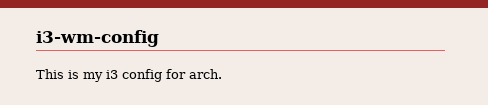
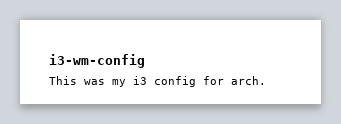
[68,70,79,79] is -> [84,79,105,85] was

